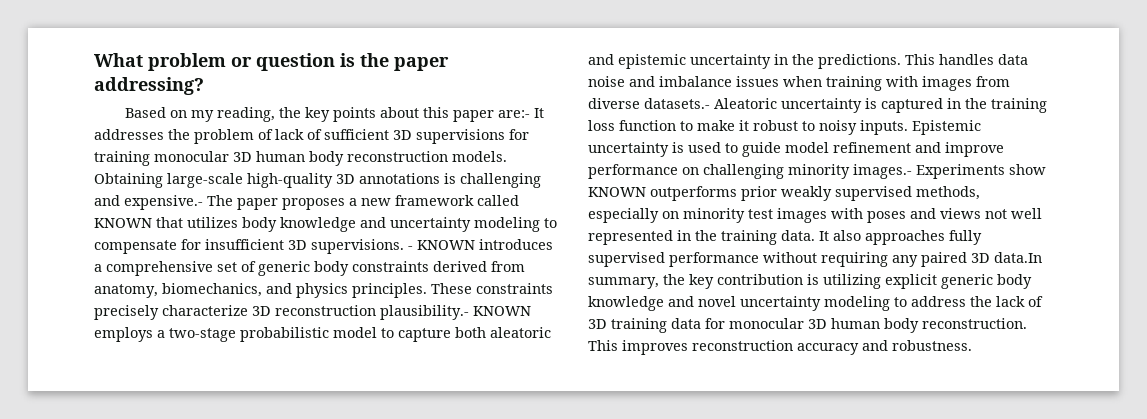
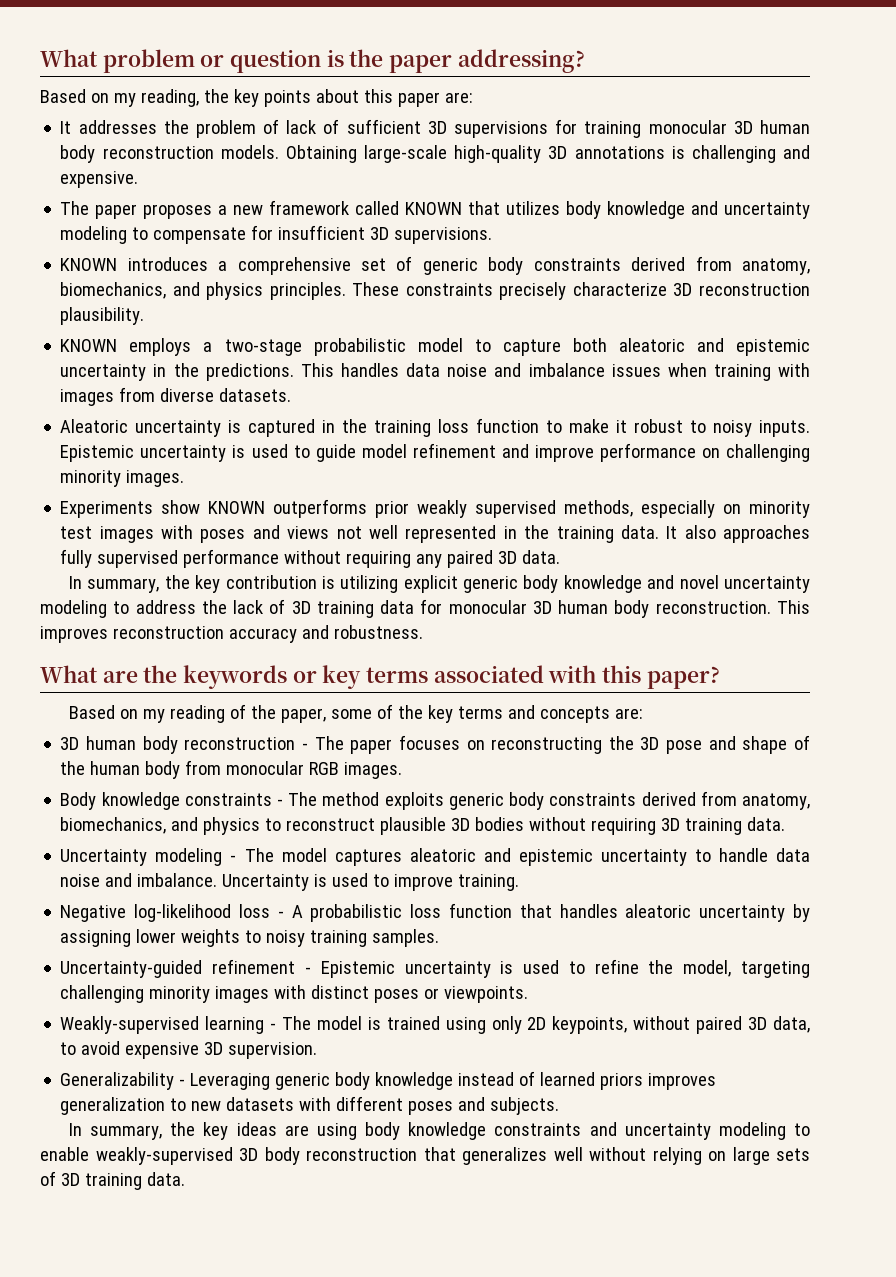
[497,110,530,118] are:- -> [444,92,473,103] are: //
[124,195,203,210] expensive.- -> [60,171,139,188] expensive. //
[408,246,413,250] - -> (493, 235) //
[380,305,469,320] plausibility.- -> [60,307,145,325] plausibility. //
[644,98,710,109] datasets.- -> [219,388,292,402] datasets. //
[853,164,912,179] images.- -> [126,470,185,487] images. //
[994,252,1042,263] data.In -> [522,550,561,564] [68,576,82,589] data. // In
(972, 345) none -> [40,665,720,689] [68,704,643,723] [60,735,810,754] [60,760,403,779] [60,791,810,810] [60,817,786,835] [60,848,810,866] [60,873,520,891] [60,903,810,922] [60,929,440,947] [60,959,810,978] [60,985,529,1003] [60,1016,811,1034] [60,1041,318,1059] [60,1071,717,1090] [60,1096,560,1115] [68,1122,810,1140] [40,1147,810,1165] [40,1171,185,1190] // What are the keywords or key terms associated with this paper? // Based on my reading of the paper, some of the key terms and concepts are: // 3D human body reconstruction - The paper focuses on reconstructing the 3D pose and shape of the human body from monocular RGB images. // Body knowledge constraints - The method exploits generic body constraints derived from anatomy, biomechanics, and physics to reconstruct plausible 3D bodies without requiring 3D training data. // Uncertainty modeling - The model captures aleatoric and epistemic uncertainty to handle data noise and imbalance. Uncertainty is used to improve training. // Negative log-likelihood loss - A probabilistic loss function that handles aleatoric uncertainty by assigning lower weights to noisy training samples. // Uncertainty-guided refinement - Epistemic uncertainty is used to refine the model, targeting challenging minority images with distinct poses or viewpoints. // Weakly-supervised learning - The model is trained using only 2D keypoints, without paired 3D data, to avoid expensive 3D supervision. // Generalizability - Leveraging generic body knowledge instead of learned priors improves generalization to new datasets with different poses and subjects. // In summary, the key ideas are using body knowledge constraints and uncertainty modeling to enable weakly-supervised 3D body reconstruction that generalizes well without relying on large sets of 3D training data.

